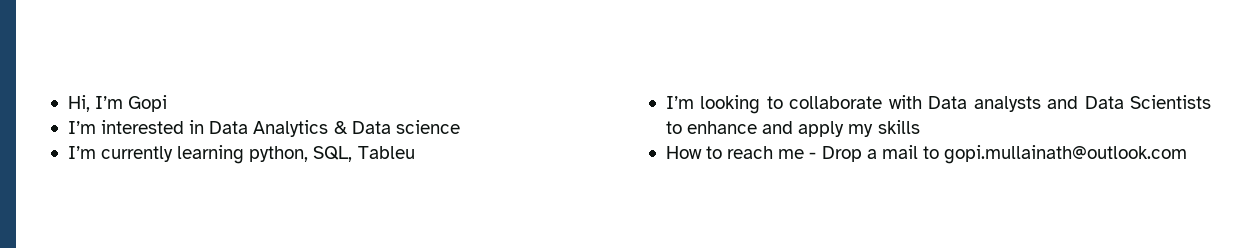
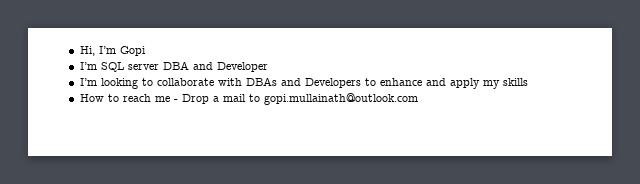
[101,120,460,137] [67,145,415,164] interested in Data Analytics & Data science // I’m currently learning python, SQL, Tableu -> [100,61,268,72] SQL server DBA and Developer
[928,95,1212,112] Data analysts and Data Scientists -> [245,77,361,88] DBAs and Developers

